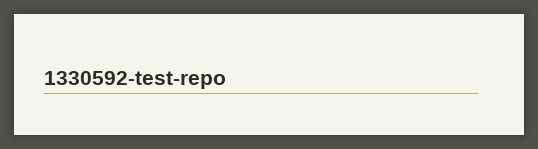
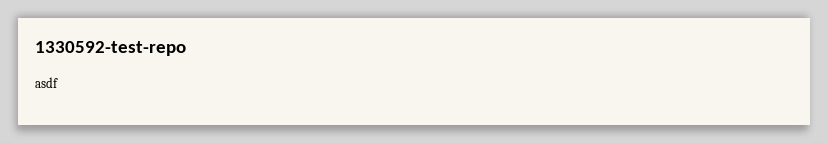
(226, 80) none -> [35,77,58,88] // asdf

